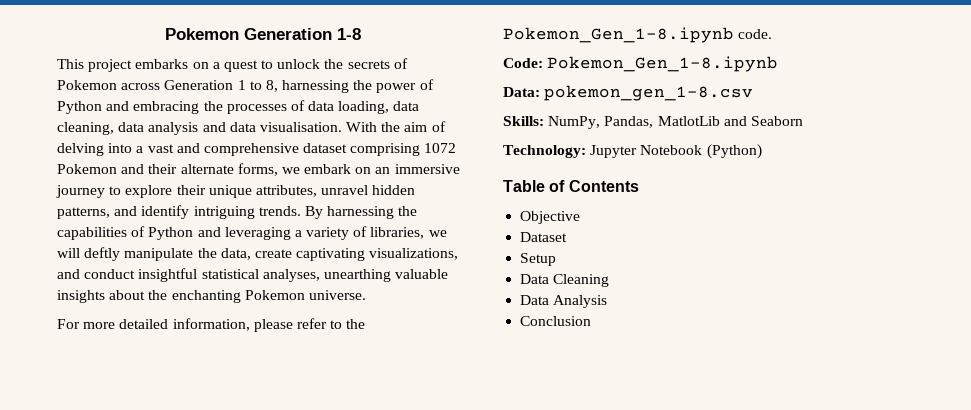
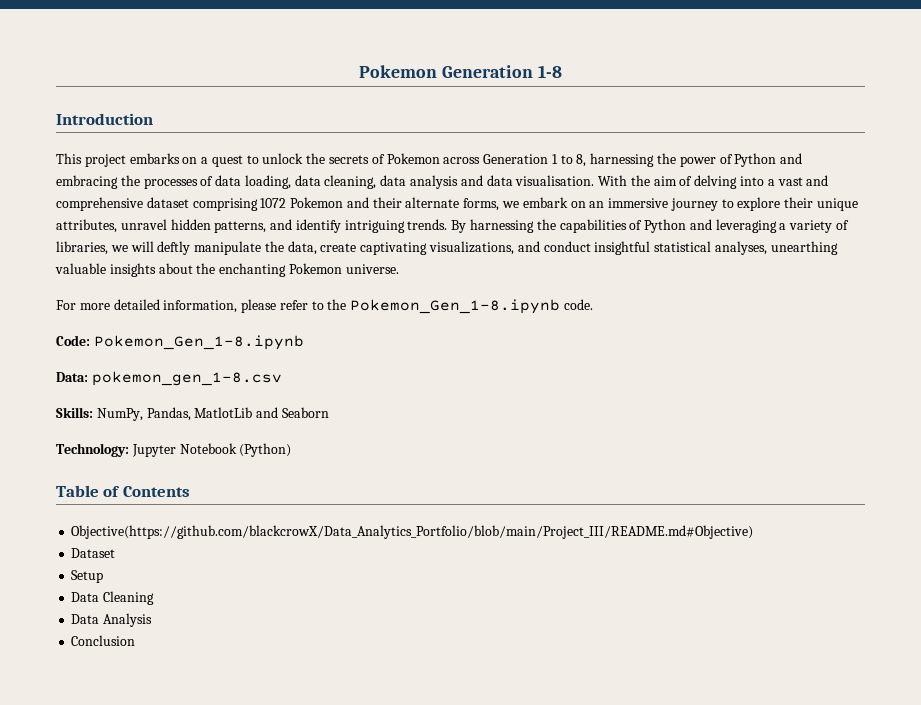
(361, 34) none -> [56,113,153,125] // Introduction
[520,211,581,224] Objective -> [71,525,754,539] Objective(https://github.com/blackcrowX/Data_Analytics_Portfolio/blob/main/Project_III/README.md#Objective)

